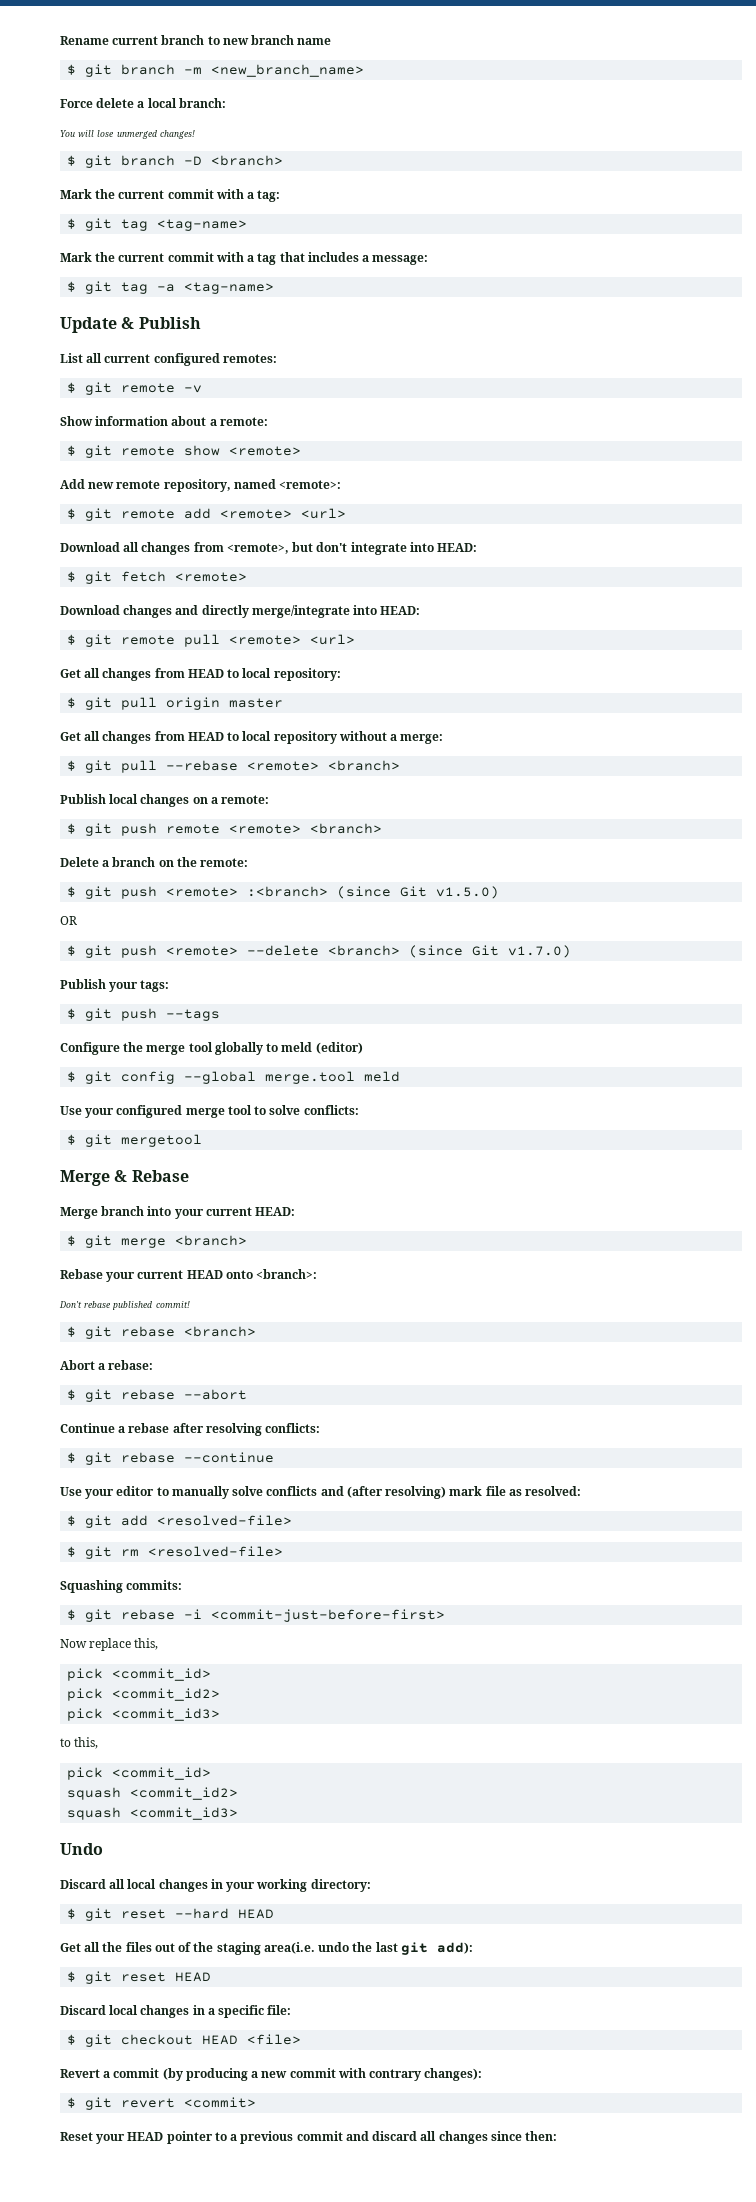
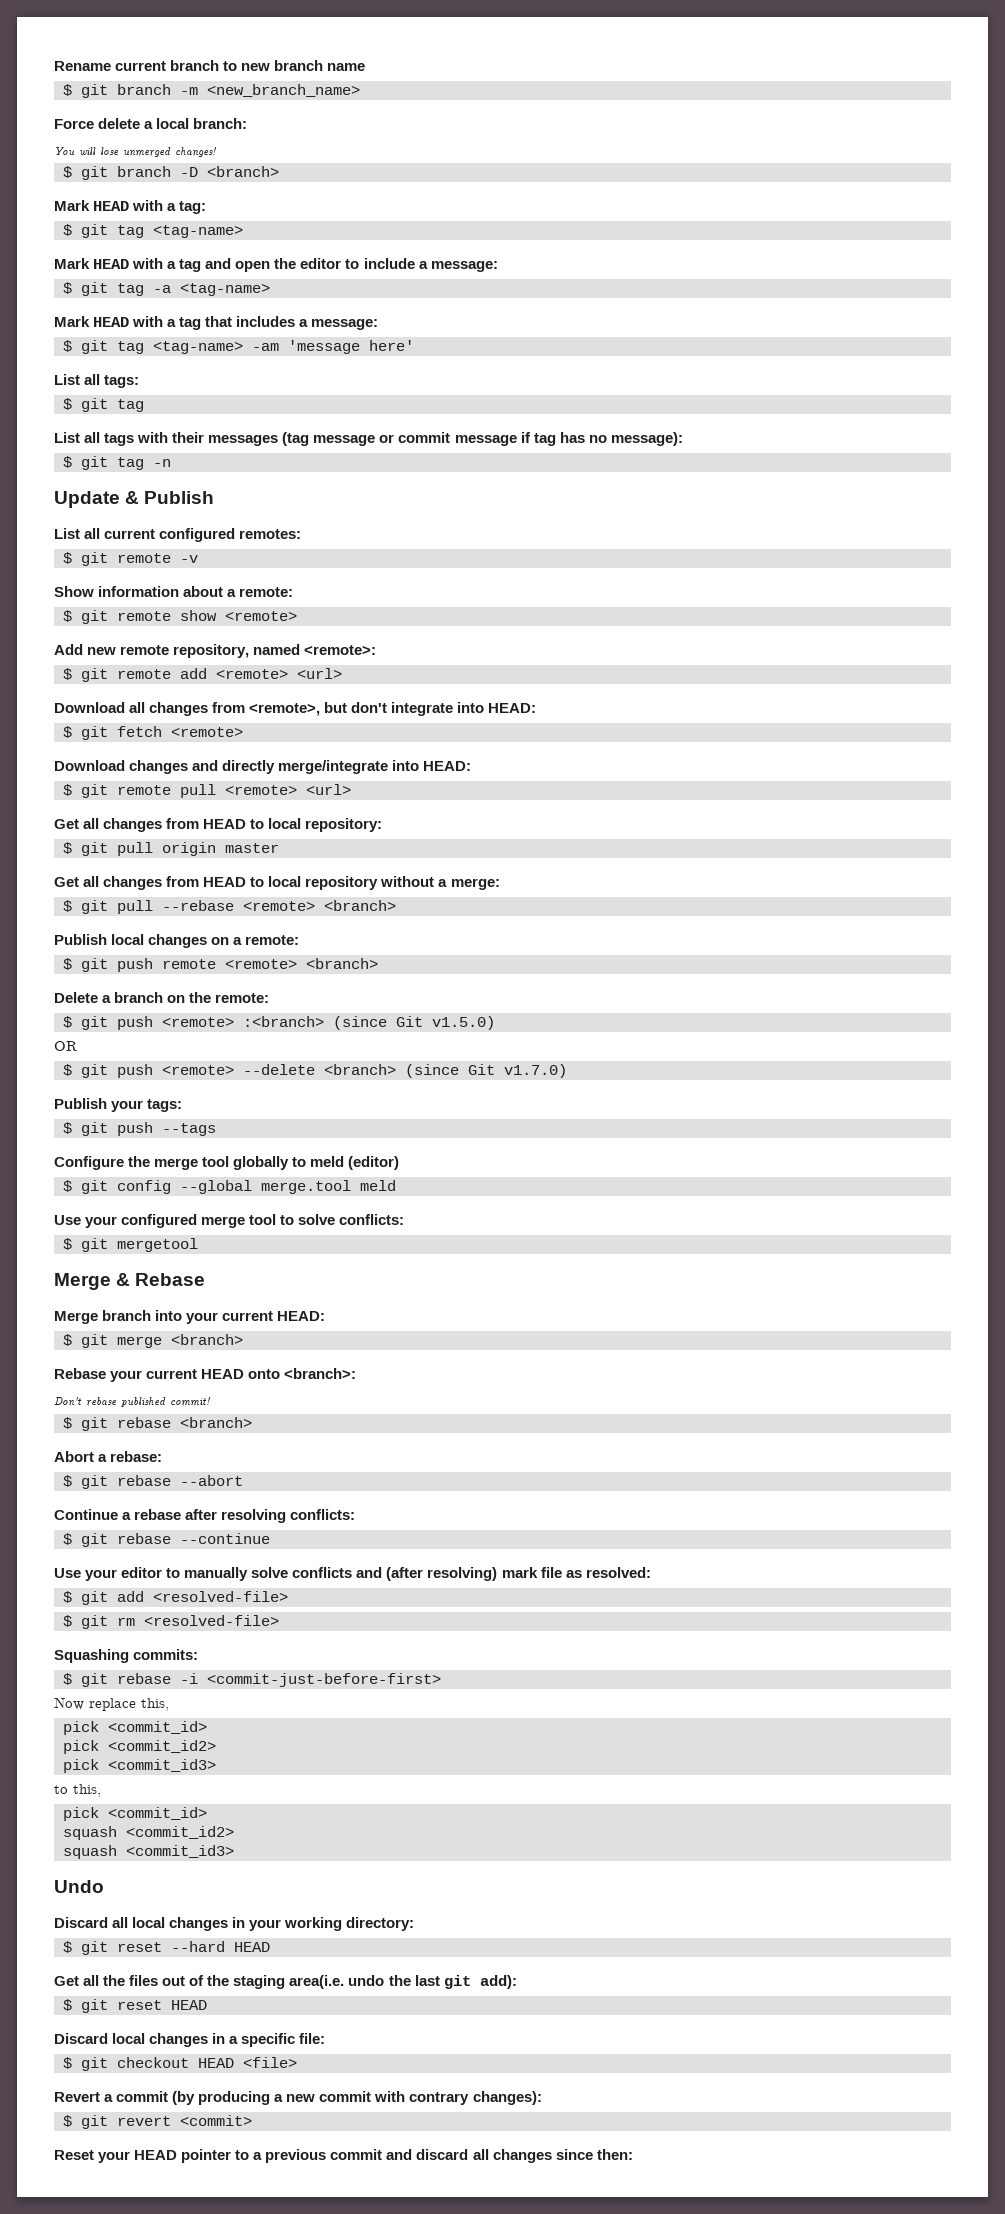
[95,189,214,199] the current commit -> [93,201,130,211] HEAD
[95,252,214,262] the current commit -> [93,258,498,272] [63,282,270,296] [54,316,130,327] HEAD with a tag and open the editor to include a message: // $ git tag -a <tag-name> // Mark HEAD
[157,282,275,294] -a <tag-name> -> [153,340,414,354] [54,374,140,388] [63,398,144,412] [54,432,683,446] [63,456,171,470] <tag-name> -am 'message here' // List all tags: // $ git tag // List all tags with their messages (tag message or commit message if tag has no message): // $ git tag -n

